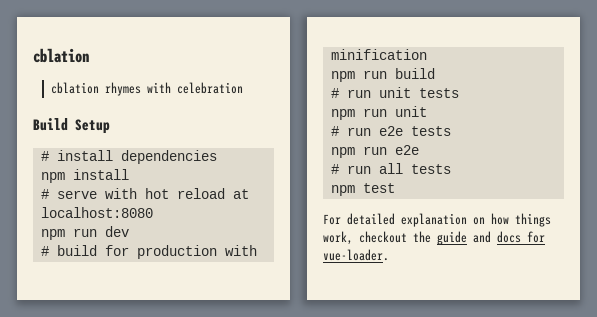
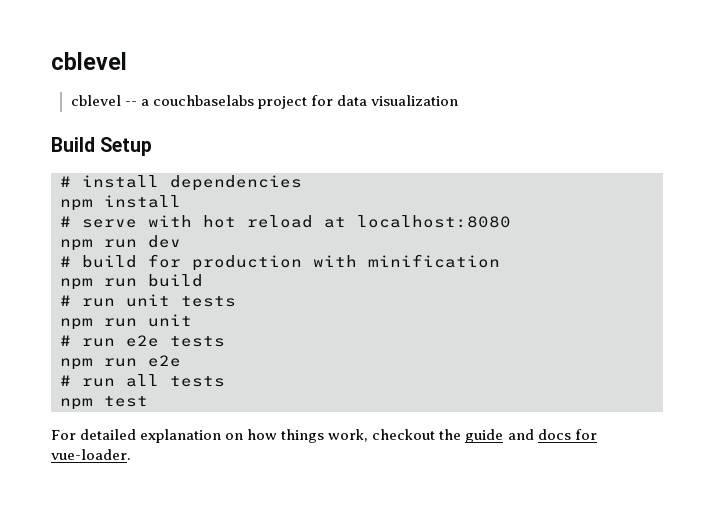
[33,48,89,63] [50,82,243,96] cblation // cblation rhymes with celebration -> [51,52,127,70] [70,95,458,109] cblevel // cblevel -- a couchbaselabs project for data visualization

